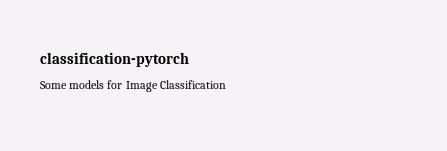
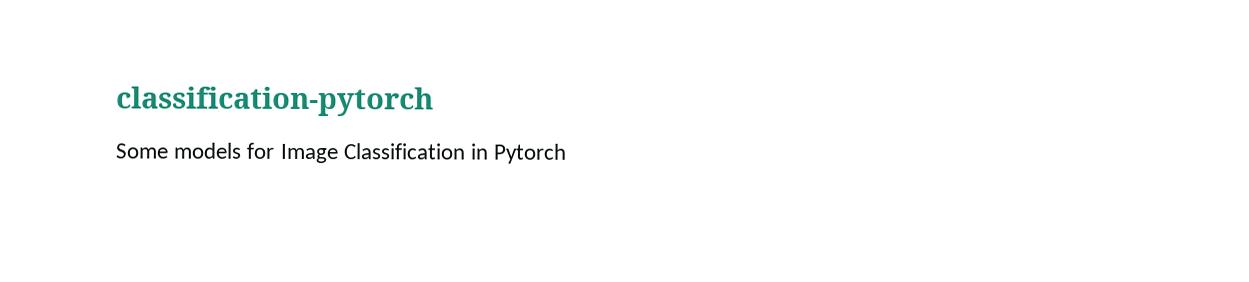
(226, 84) none -> [470,143,567,164] in Pytorch

